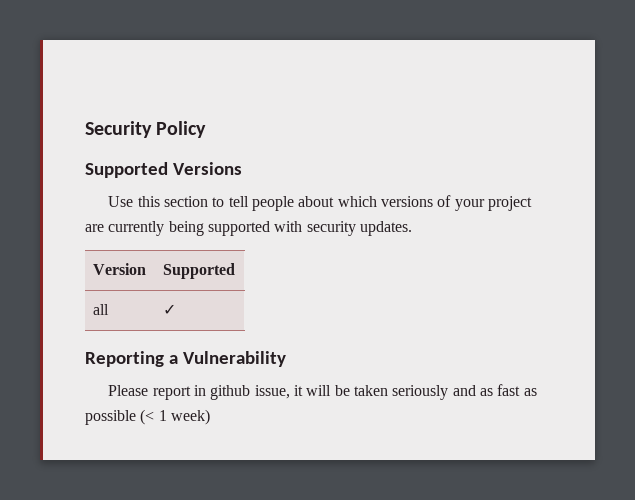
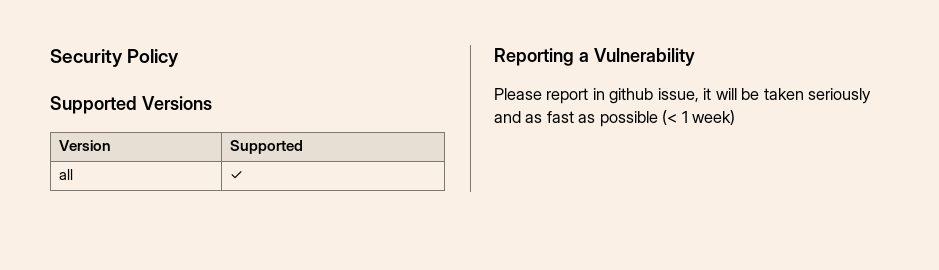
[108,195,532,211] [85,221,412,236] // Use this section to tell people about which versions of your project are currently being supported with security updates. -> (212, 103) none

